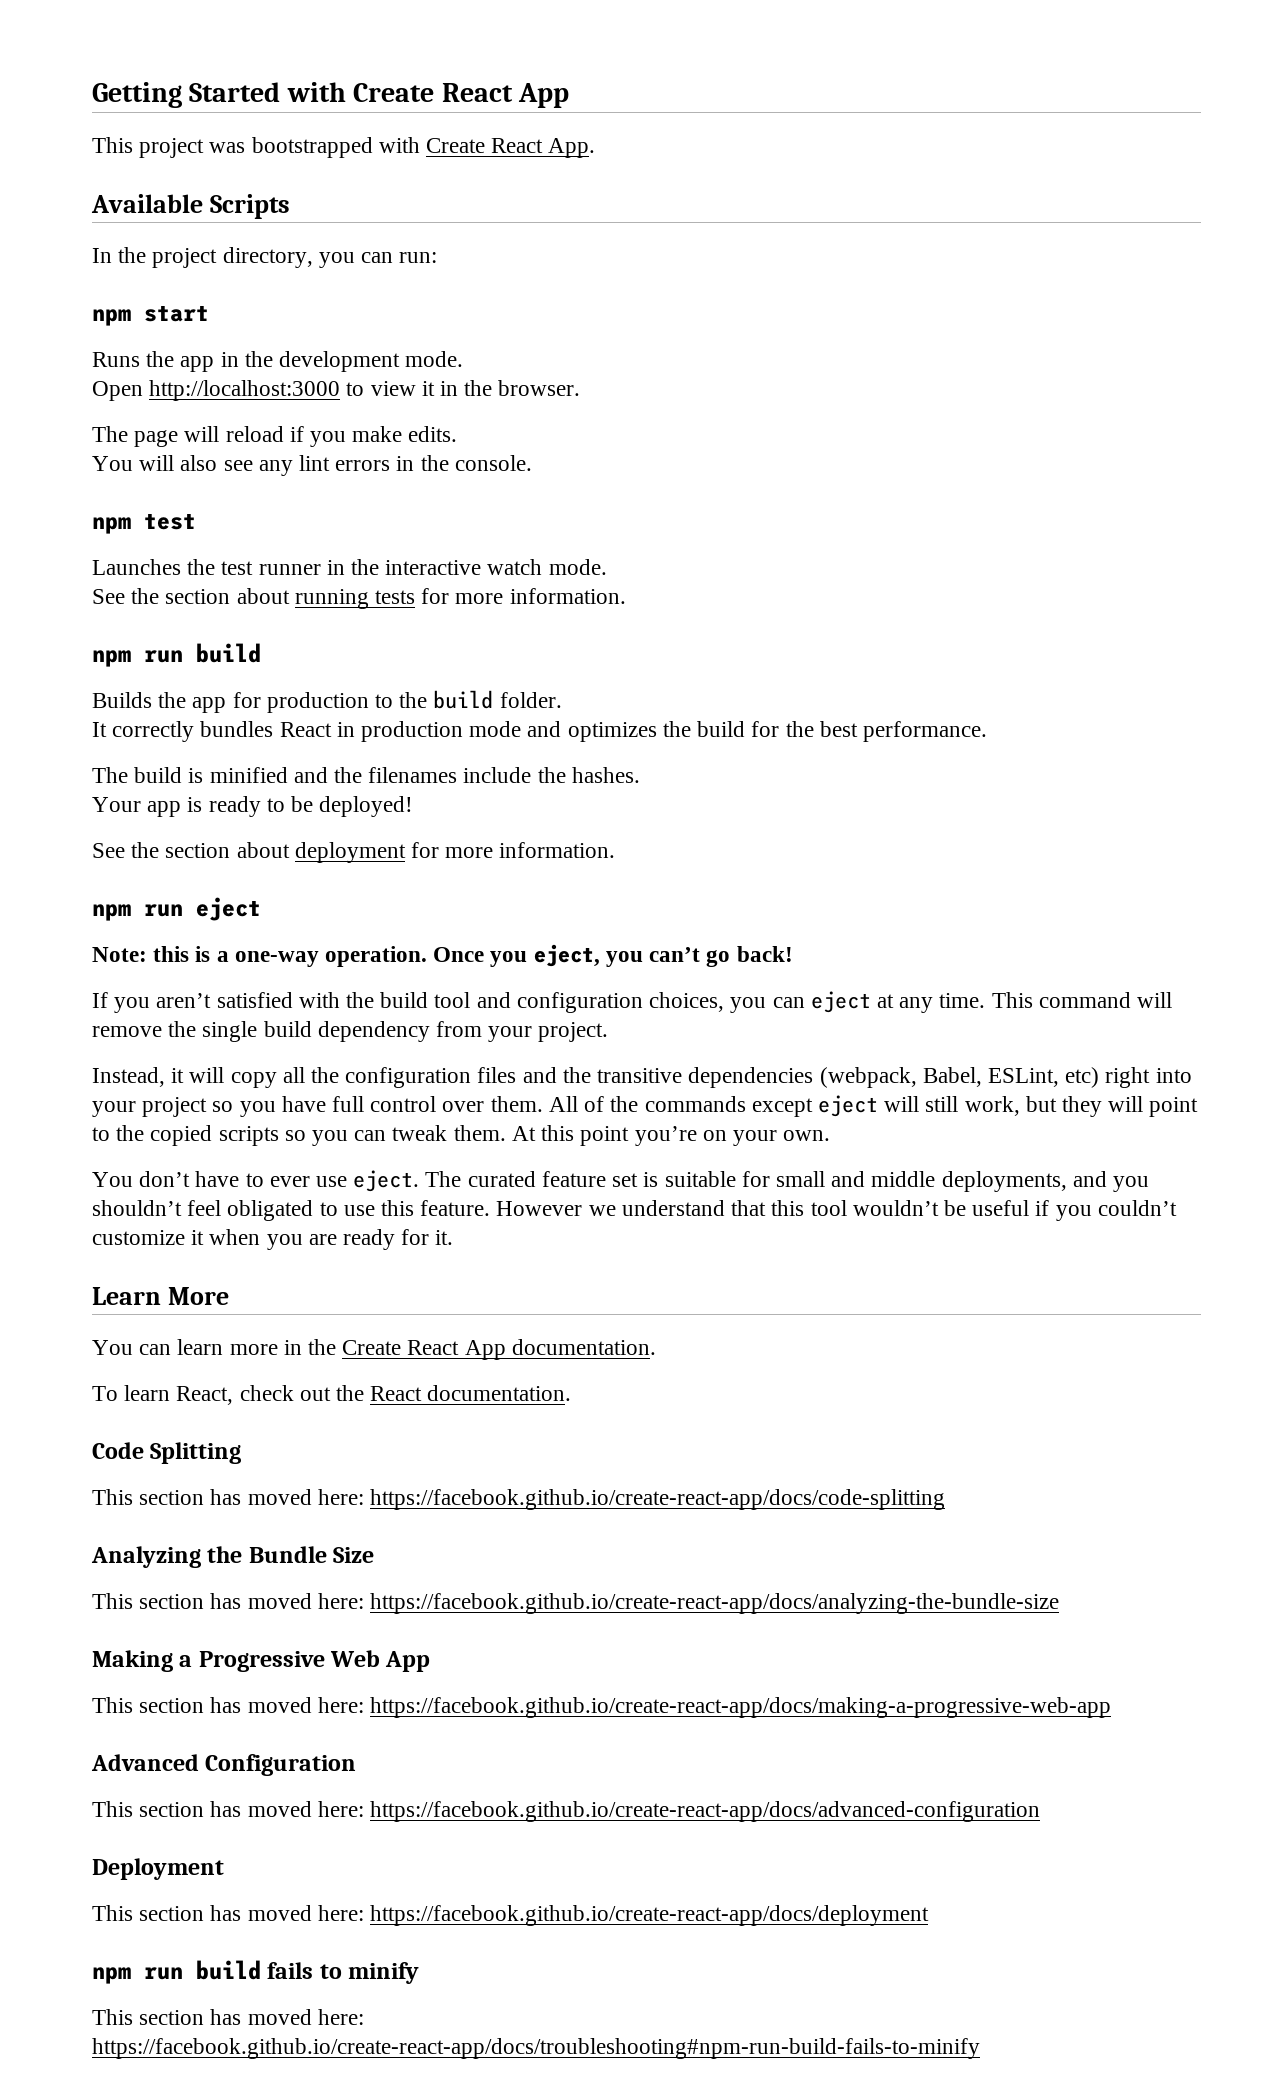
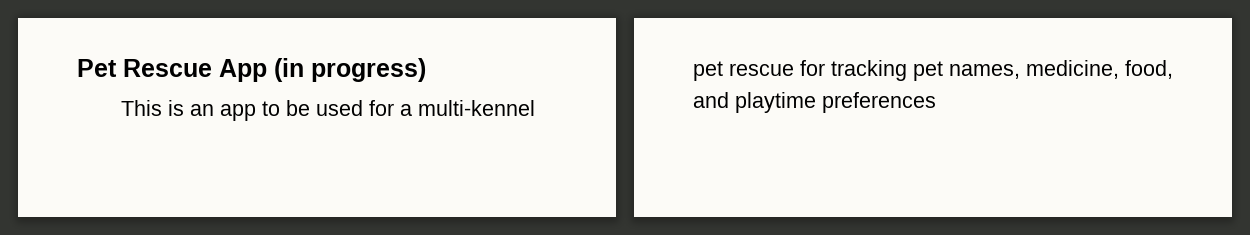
[92,82,570,108] [92,137,596,158] [91,194,290,219] [92,247,438,268] [92,306,209,326] [92,351,464,372] [92,380,581,401] [92,426,458,447] [92,455,532,476] [92,514,196,534] [92,559,607,575] [92,588,626,609] [92,643,261,667] [92,690,562,713] [92,721,987,742] [92,767,640,783] [92,796,414,817] [92,842,616,863] [92,897,261,921] [92,944,793,967] [92,991,1172,1013] [92,1021,609,1042] [92,1067,1192,1088] [92,1095,1199,1117] [92,1125,831,1146] [92,1170,1149,1192] [92,1200,1177,1221] [92,1229,454,1250] [92,1287,229,1305] [92,1339,656,1360] [92,1385,572,1405] [92,1442,242,1464] [92,1489,946,1510] [91,1546,375,1568] [92,1593,1060,1614] [92,1650,431,1672] [92,1697,1112,1718] [91,1754,357,1776] [92,1801,1041,1822] [92,1858,224,1880] [92,1905,930,1926] [92,1960,420,1984] [92,2009,364,2025] [92,2038,980,2059] Getting Started with Create React App // This project was bootstrapped with Create React App. // Available Scripts // In the project directory, you can run: // npm start // Runs the app in the development mode. // Open http://localhost:3000 to view it in the browser. // The page will reload if you make edits. // You will also see any lint errors in the console. // npm test // Launches the test runner in the interactive watch mode. // See the section about running tests for more information. // npm run build // Builds the app for production to the build folder. // It correctly bundles React in production mode and optimizes the build for the best performance. // The build is minified and the filenames include the hashes. // Your app is ready to be deployed! // See the section about deployment for more information. // npm run eject // Note: this is a one-way operation. Once you eject, you can’t go back! // If you aren’t satisfied with the build tool and configuration choices, you can eject at any time. This command will remove the single build dependency from your project. // Instead, it will copy all the configuration files and the transitive dependencies (webpack, Babel, ESLint, etc) right into your project so you have full control over them. All of the commands except eject will still work, but they will point to the copied scripts so you can tweak them. At this point you’re on your own. // You don’t have to ever use eject. The curated feature set is suitable for small and middle deployments, and you shouldn’t feel obligated to use this feature. However we understand that this tool wouldn’t be useful if you couldn’t customize it when you are ready for it. // Learn More // You can learn more in the Create React App documentation. // To learn React, check out the React documentation. // Code Splitting // This section has moved here: https://facebook.github.io/create-react-app/docs/code-splitting // Analyzing the Bundle Size // This section has moved here: https://facebook.github.io/create-react-app/docs/analyzing-the-bundle-size // Making a Progressive Web App // This section has moved here: https://facebook.github.io/create-react-app/docs/making-a-progressive-web-app // Advanced Configuration // This section has moved here: https://facebook.github.io/create-react-app/docs/advanced-configuration // Deployment // This section has moved here: https://facebook.github.io/create-react-app/docs/deployment // npm run build fails to minify // This section has moved here: https://facebook.github.io/create-react-app/docs/troubleshooting#npm-run-build-fails-to-minify -> [77,58,426,82] [121,100,536,121] [693,60,1173,81] [693,92,936,113] Pet Rescue App (in progress) // This is an app to be used for a multi-kennel pet rescue for tracking pet names, medicine, food, and playtime preferences

